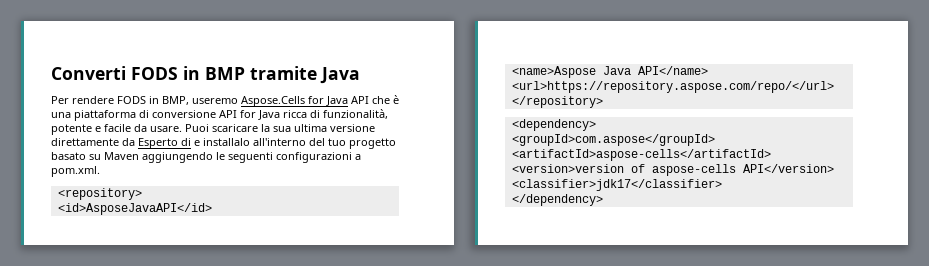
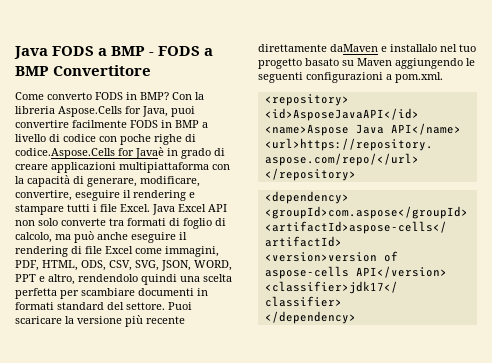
[51,66,360,84] [51,95,399,107] [51,109,388,121] [51,124,375,135] [51,138,325,149] Converti FODS in BMP tramite Java // Per rendere FODS in BMP, useremo Aspose.Cells for Java API che è una piattaforma di conversione API for Java ricca di funzionalità, potente e facile da usare. Puoi scaricare la sua ultima versione direttamente da Esperto di e installalo all'interno del -> [14,46,214,59] [15,65,152,76] [15,92,204,100] [15,106,195,117] [15,120,208,128] [15,134,196,145] [15,147,225,159] [15,162,230,173] [15,175,200,187] [15,190,195,201] [15,204,227,215] [15,218,226,229] [15,231,187,243] [15,246,219,257] [15,260,232,271] [15,274,232,285] [15,288,208,299] [15,302,192,310] [15,315,185,327] [258,44,457,52] Java FODS a BMP - FODS a BMP Convertitore // Come converto FODS in BMP? Con la libreria Aspose.Cells for Java, puoi convertire facilmente FODS in BMP a livello di codice con poche righe di codice.Aspose.Cells for Javaè in grado di creare applicazioni multipiattaforma con la capacità di generare, modificare, convertire, eseguire il rendering e stampare tutti i file Excel. Java Excel API non solo converte tra formati di foglio di calcolo, ma può anche eseguire il rendering di file Excel come immagini, PDF, HTML, ODS, CSV, SVG, JSON, WORD, PPT e altro, rendendolo quindi una scelta perfetta per scambiare documenti in formati standard del settore. Puoi scaricare la versione più recente direttamente daMaven e installalo nel

